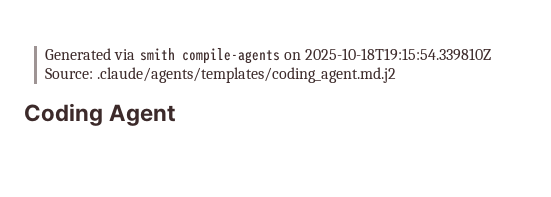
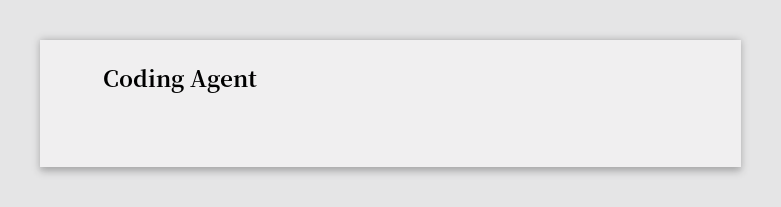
[45,48,491,64] [45,67,397,83] Generated via smith compile-agents on 2025-10-18T19:15:54.339810Z Source: .claude/agents/templates/coding_agent.md.j2 // -> (103, 81) none

